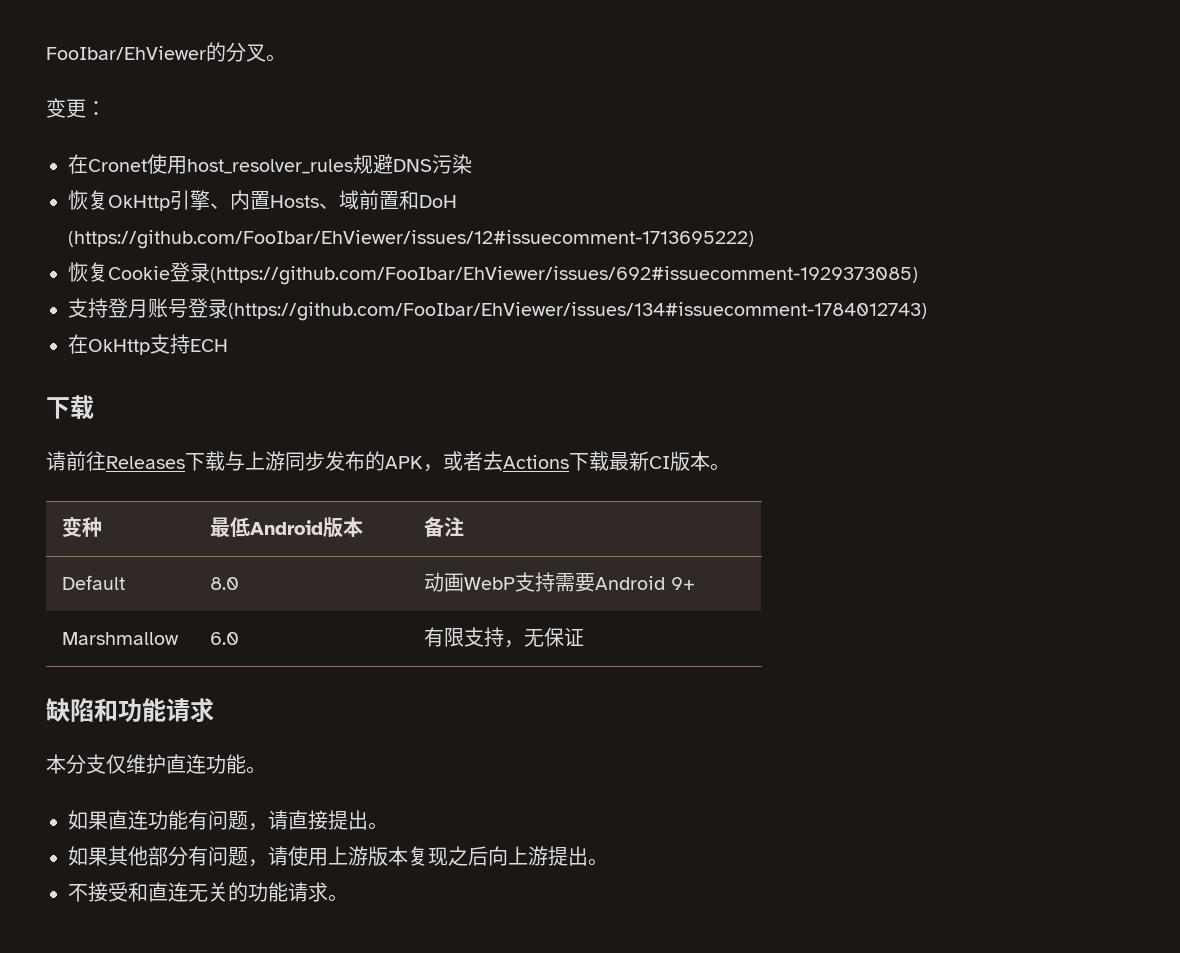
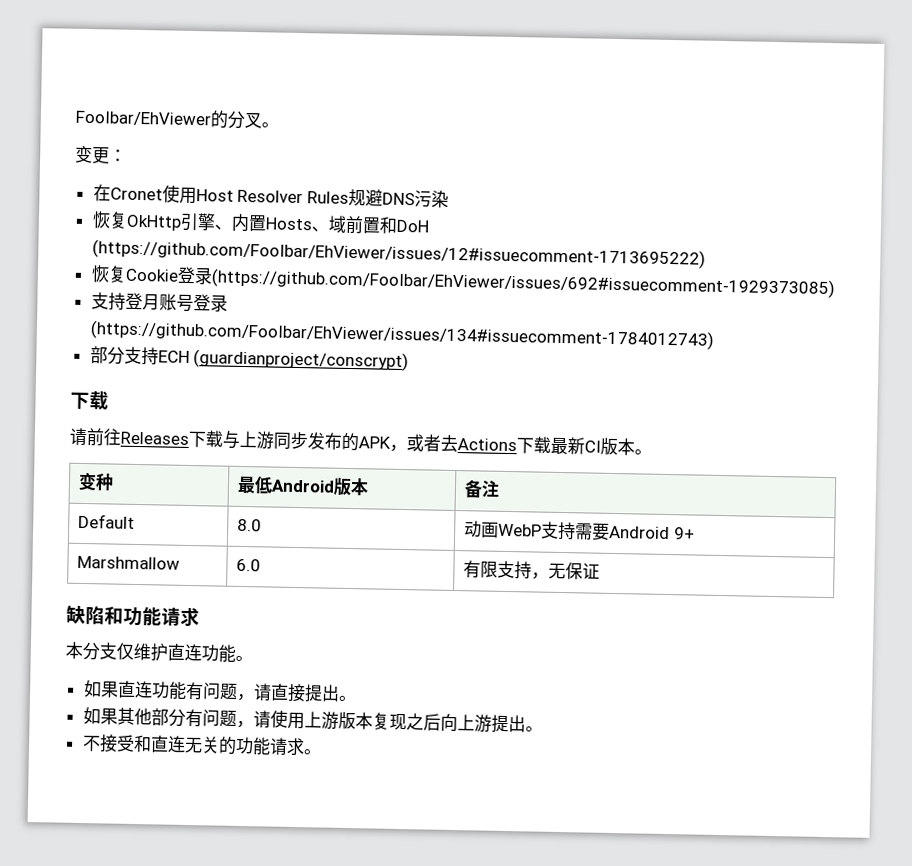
[187,159,353,174] host_resolver_rules -> [195,189,349,204] Host Resolver Rules
[68,334,150,355] 在OkHttp -> [89,346,125,365] 部分
(228, 345) none -> [193,349,410,372] (guardianproject/conscrypt)

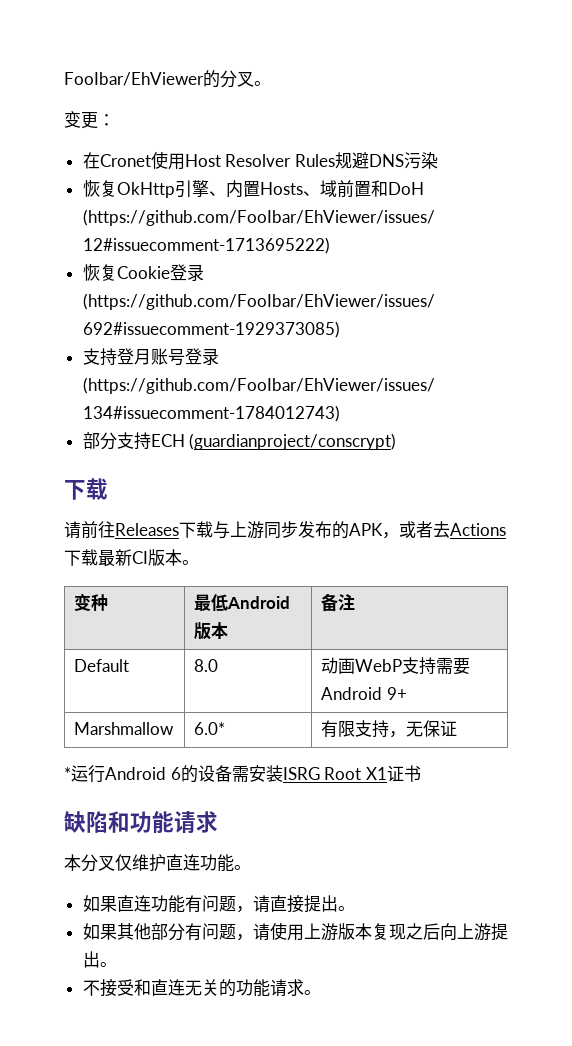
[236,558,262,572] 6.0 -> [194,722,226,735] 6.0*
(601, 571) none -> [64,765,421,783] // *运行Android 6的设备需安装ISRG Root X1证书
[99,642,117,660] 支 -> [98,855,115,871] 叉

